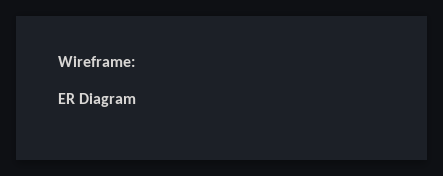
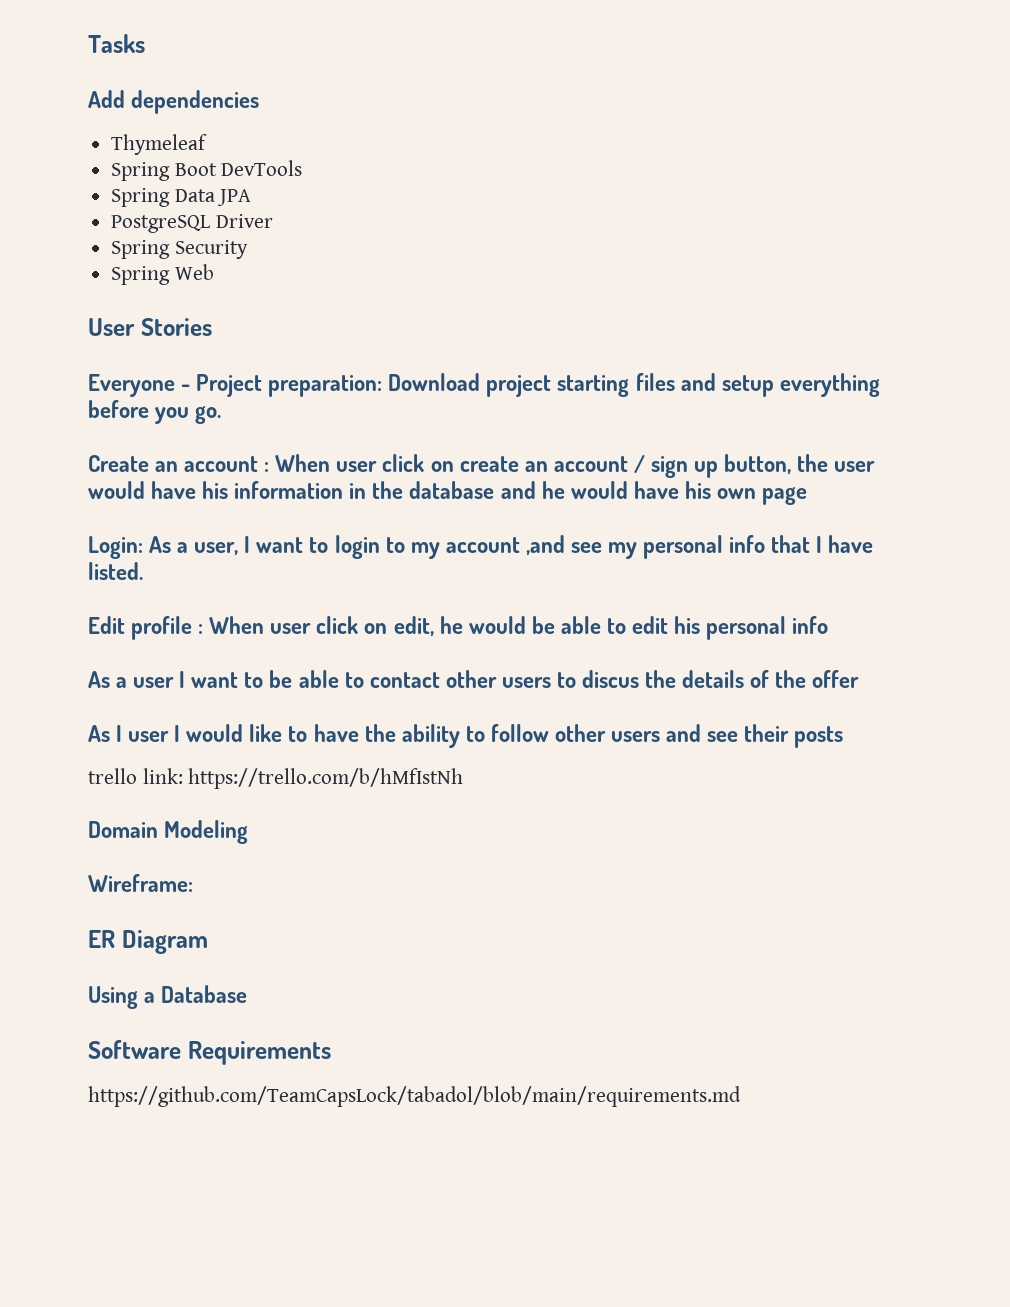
[58,56,135,67] [58,93,137,107] Wireframe: // ER Diagram -> [88,34,145,53] [88,90,260,114] [111,134,208,155] [111,160,303,181] [111,188,252,207] [111,214,273,233] [111,240,248,259] [111,264,214,285] [88,318,212,336] [88,373,880,397] [88,400,222,424] [88,454,876,478] [88,481,807,505] [88,535,874,559] [88,562,143,580] [88,616,829,640] [88,670,860,688] [88,724,844,748] [88,768,464,789] [88,820,249,844] [88,874,193,892] [88,930,208,954] [88,985,248,1009] [88,1040,331,1065] [88,1086,741,1107] Tasks // Add dependencies // Thymeleaf // Spring Boot DevTools // Spring Data JPA // PostgreSQL Driver // Spring Security // Spring Web // User Stories // Everyone - Project preparation: Download project starting files and setup everything before you go. // Create an account : When user click on create an account / sign up button, the user would have his information in the database and he would have his own page // Login: As a user, I want to login to my account ,and see my personal info that I have listed. // Edit profile : When user click on edit, he would be able to edit his personal info // As a user I want to be able to contact other users to discus the details of the offer // As I user I would like to have the ability to follow other users and see their posts // trello link: https://trello.com/b/hMfIstNh // Domain Modeling // Wireframe: // ER Diagram // Using a Database // Software Requirements // https://github.com/TeamCapsLock/tabadol/blob/main/requirements.md

